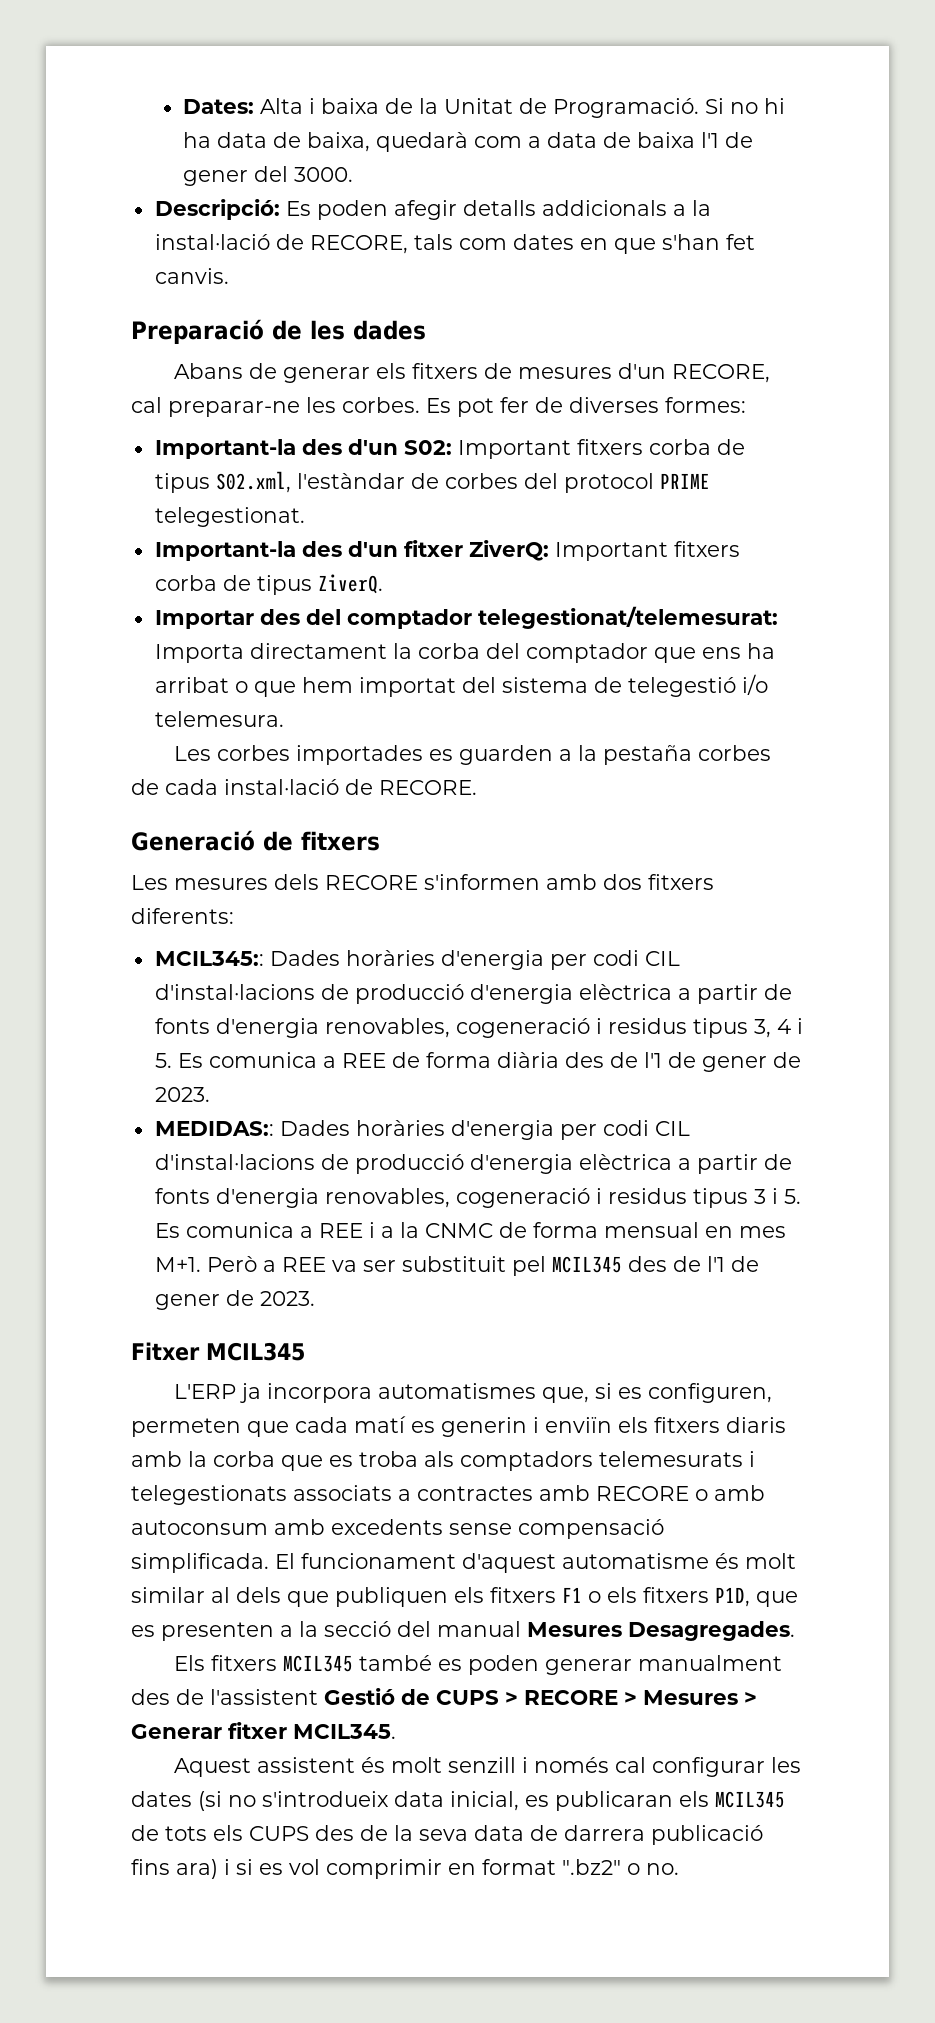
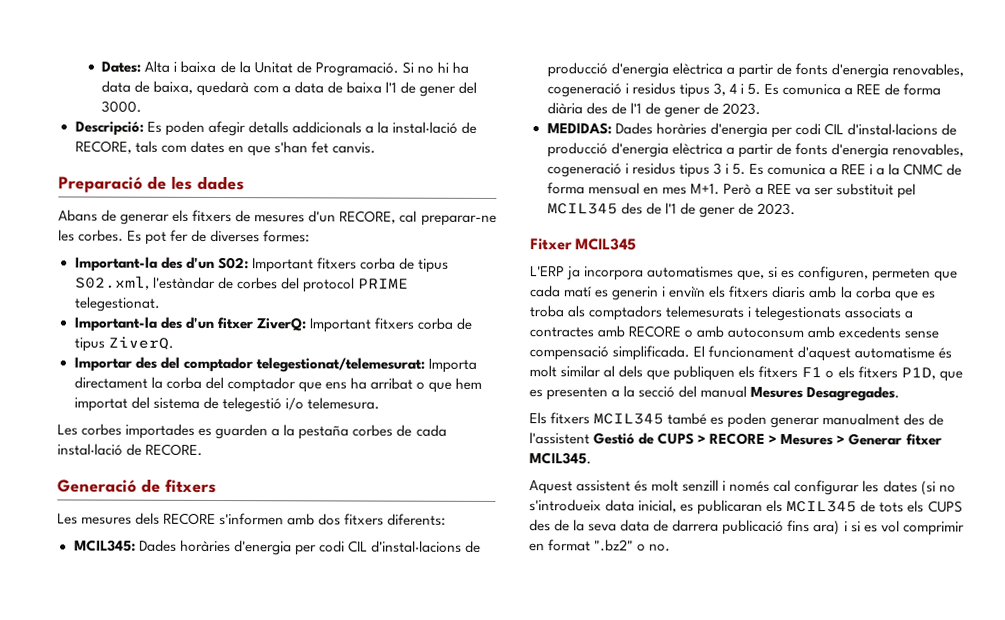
[154,951,264,966] MCIL345:: -> [73,539,136,552] MCIL345:
[154,1121,274,1136] MEDIDAS:: -> [546,122,612,135] MEDIDAS:

